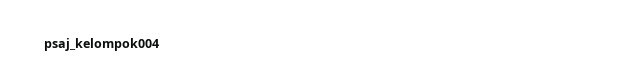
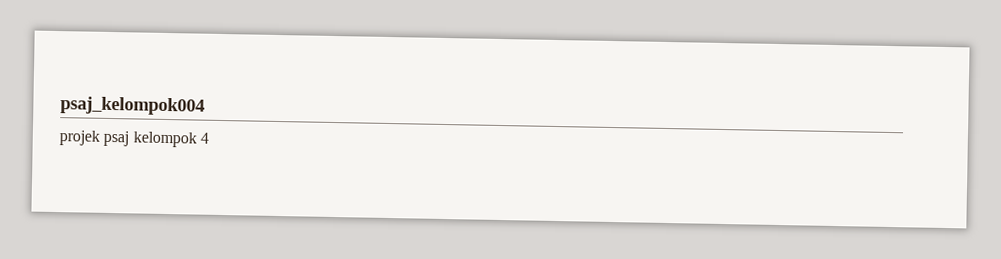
(159, 44) none -> [59,130,209,148] // projek psaj kelompok 4

